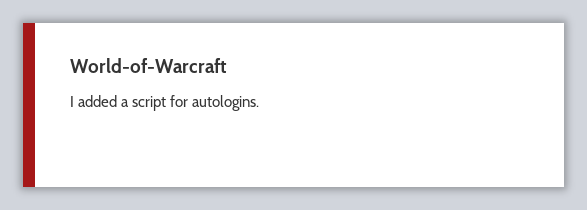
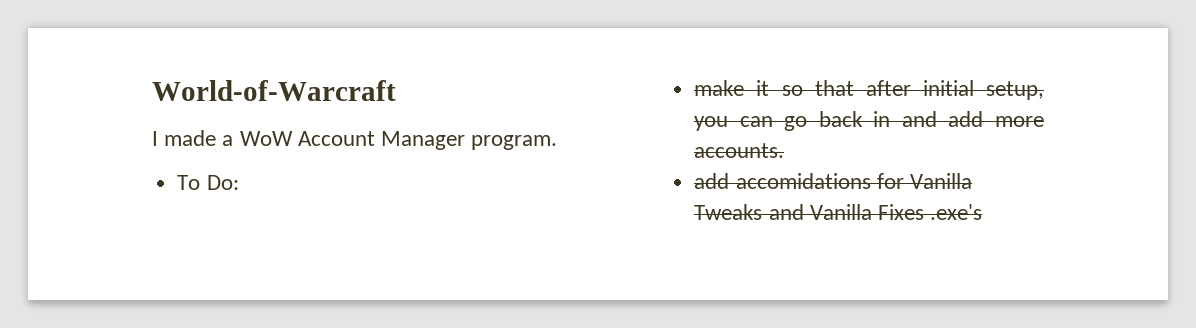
[78,95,260,111] added a script for autologins. -> [164,130,558,150] [177,175,239,190] [694,80,1044,100] [694,111,1044,131] [694,143,785,158] [694,173,972,189] [694,204,983,220] made a WoW Account Manager program. // To Do: // make it so that after initial setup, you can go back in and add more accounts. // add accomidations for Vanilla Tweaks and Vanilla Fixes .exe's

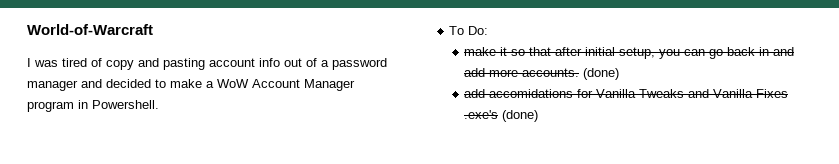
[164,130,217,146] made -> [34,58,387,70] [27,79,202,91] was tired of copy and pasting account info out of a password manager and decided to make
[471,135,558,150] program. -> [27,100,159,112] program in Powershell.
(785, 150) none -> [583,68,620,80] (done)
(983, 212) none -> [502,110,539,122] (done)

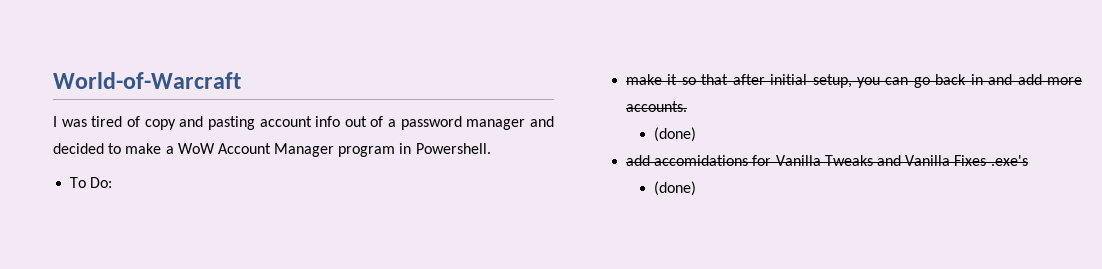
(580, 72) none -> (688, 106) //
(499, 114) none -> (1028, 160) //

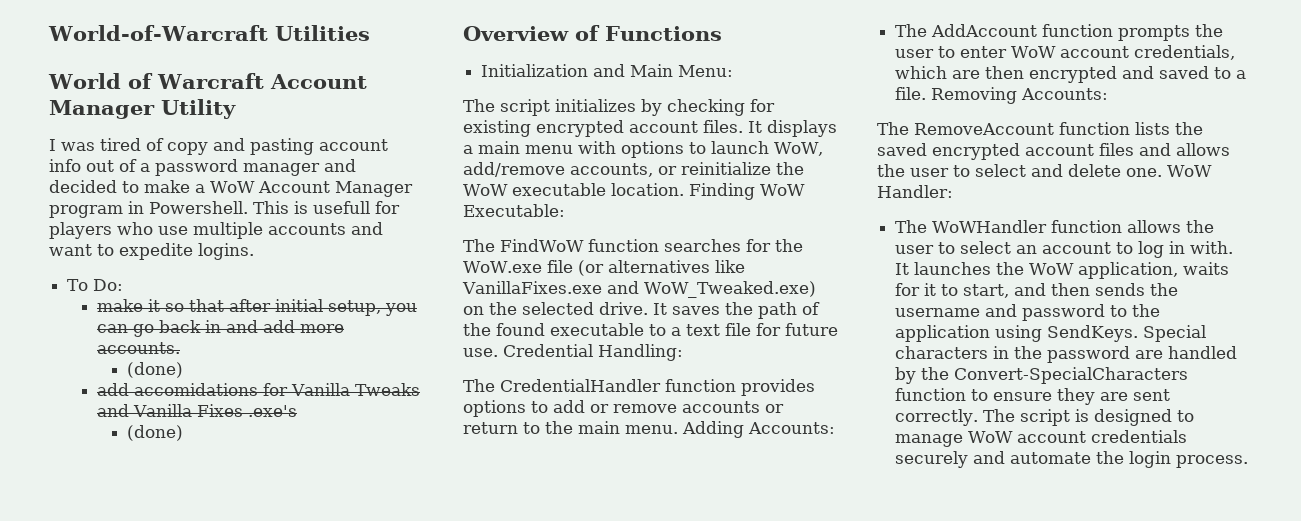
(241, 80) none -> [274,25,370,41] [48,73,367,89] [49,99,236,119] Utilities // World of Warcraft Account Manager Utility
(491, 148) none -> [253,201,400,214] [49,222,383,239] [49,243,254,260] This is usefull for players who use multiple accounts and want to expedite logins.
(697, 188) none -> [463,25,722,41] [481,64,734,77] [463,99,775,116] [463,120,837,137] [463,141,823,158] [463,162,804,177] [463,183,805,200] [463,204,565,217] [463,239,803,252] [463,260,745,276] [462,281,816,298] [463,302,820,319] [463,323,838,336] [463,344,683,361] [463,379,815,396] [463,400,784,417] [463,421,835,438] [895,24,1224,41] [895,45,1236,60] [895,66,1247,83] [895,87,1109,104] [877,122,1203,135] [877,143,1230,160] [877,164,1212,177] [877,185,953,198] [895,220,1215,233] [895,241,1234,258] [895,262,1230,279] [895,283,1179,298] [895,304,1161,321] [895,325,1207,342] [895,346,1238,363] [895,367,1189,384] [895,388,1171,405] [895,409,1195,426] [895,430,1188,447] [895,451,1249,468] // Overview of Functions // Initialization and Main Menu: // The script initializes by checking for existing encrypted account files. It displays a main menu with options to launch WoW, add/remove accounts, or reinitialize the WoW executable location. Finding WoW Executable: // The FindWoW function searches for the WoW.exe file (or alternatives like VanillaFixes.exe and WoW_Tweaked.exe) on the selected drive. It saves the path of the found executable to a text file for future use. Credential Handling: // The CredentialHandler function provides options to add or remove accounts or return to the main menu. Adding Accounts: // The AddAccount function prompts the user to enter WoW account credentials, which are then encrypted and saved to a file. Removing Accounts: // The RemoveAccount function lists the saved encrypted account files and allows the user to select and delete one. WoW Handler: // The WoWHandler function allows the user to select an account to log in with. It launches the WoW application, waits for it to start, and then sends the username and password to the application using SendKeys. Special characters in the password are handled by the Convert-SpecialCharacters function to ensure they are sent correctly. The script is designed to manage WoW account credentials securely and automate the login process.

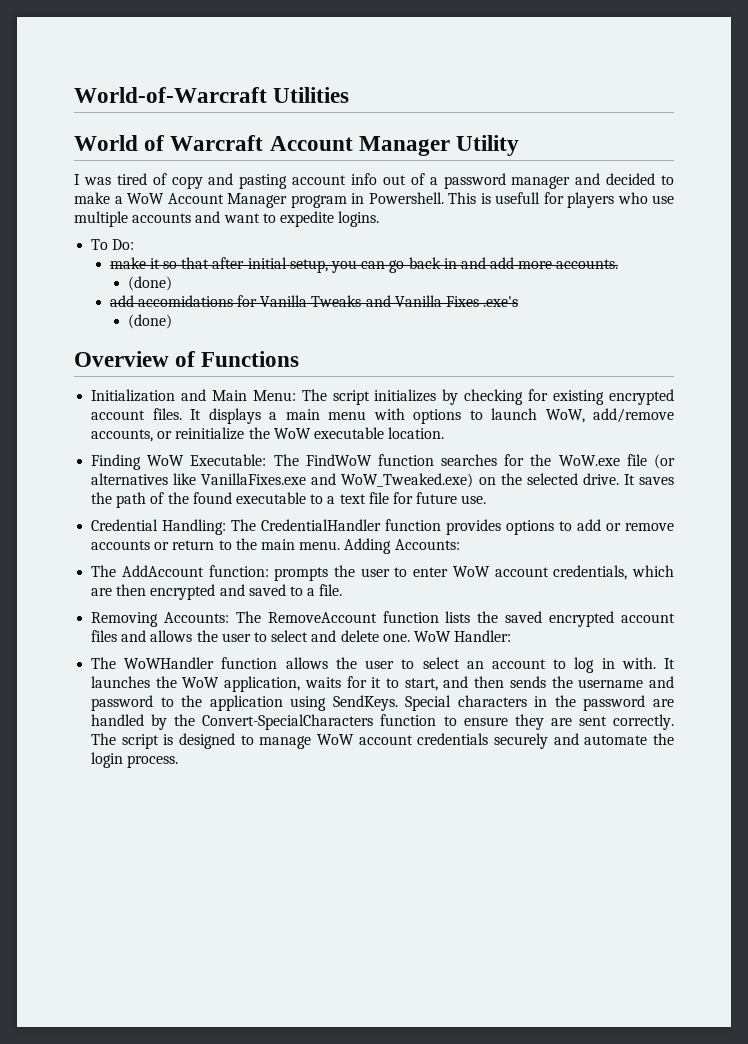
(734, 71) // -> (296, 395) none
(684, 189) none -> (445, 433) //
(565, 210) // -> (267, 460) none
(498, 352) none -> (487, 499) //
(683, 352) // -> (227, 527) none
[1042,24,1114,37] function -> [208,565,269,577] function:
(927, 93) none -> (343, 590) //
(1109, 94) // -> (229, 617) none

